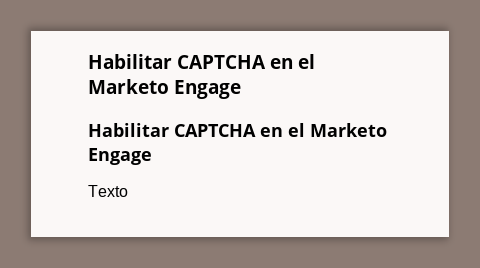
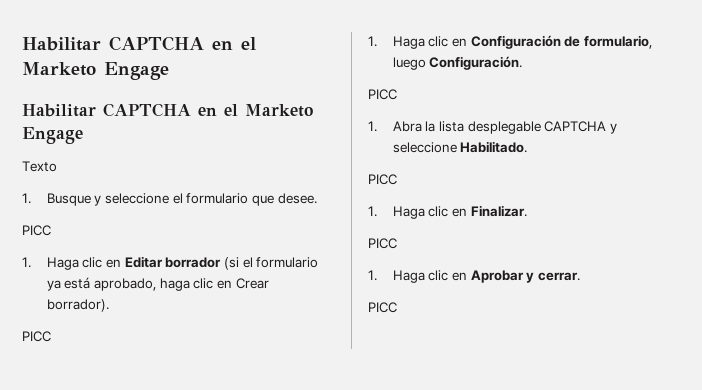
(128, 191) none -> [22,193,317,206] [22,225,51,236] [22,256,319,270] [46,277,269,291] [46,299,109,312] [22,331,51,342] [368,35,652,49] [392,56,523,70] [368,89,397,100] [368,121,617,134] [392,141,528,153] [368,174,397,185] [368,205,527,219] [368,238,397,249] [368,270,580,283] [368,302,397,313] // 1. Busque y seleccione el formulario que desee. // PICC // 1. Haga clic en Editar borrador (si el formulario ya está aprobado, haga clic en Crear borrador). // PICC // 1. Haga clic en Configuración de formulario, luego Configuración. // PICC // 1. Abra la lista desplegable CAPTCHA y seleccione Habilitado. // PICC // 1. Haga clic en Finalizar. // PICC // 1. Haga clic en Aprobar y cerrar. // PICC

